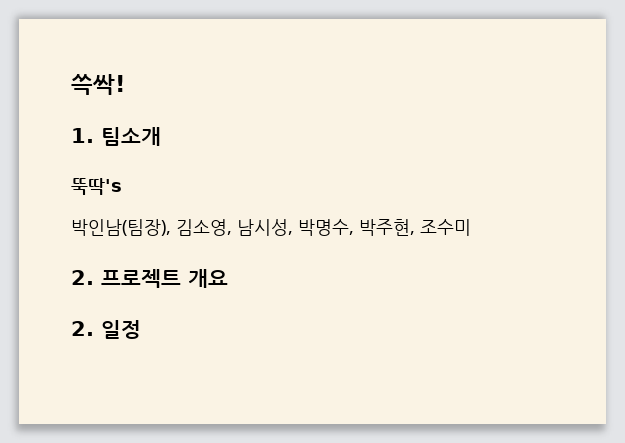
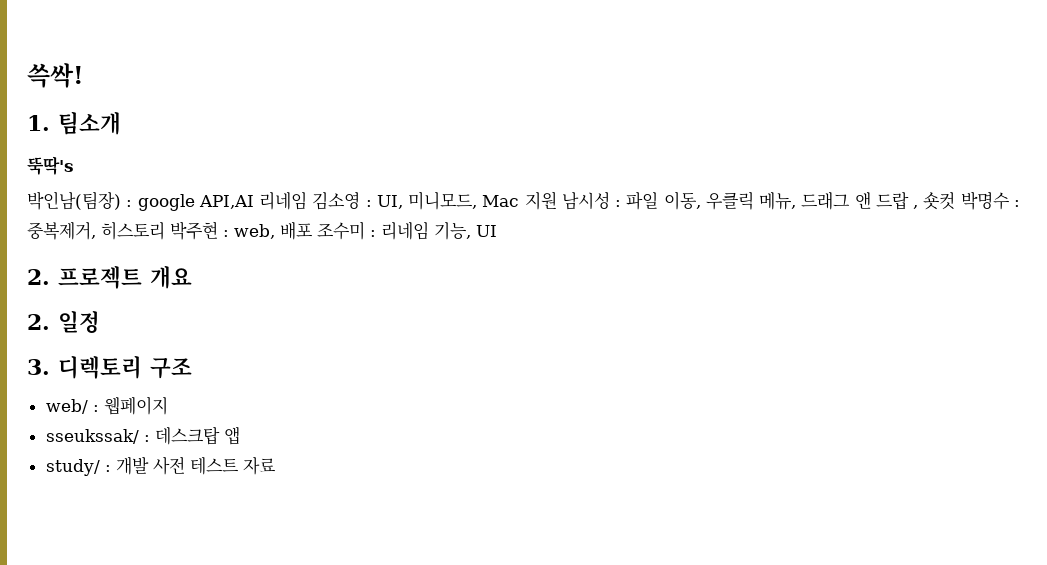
[71,219,471,236] 박인남(팀장), 김소영, 남시성, 박명수, 박주현, 조수미 -> [27,191,1020,211] [27,221,497,240] 박인남(팀장) : google API,AI 리네임 김소영 : UI, 미니모드, Mac 지원 남시성 : 파일 이동, 우클릭 메뉴, 드래그 앤 드랍 , 숏컷 박명수 : 중복제거, 히스토리 박주현 : web, 배포 조수미 : 리네임 기능, UI
(141, 329) none -> [27,356,192,379] [45,396,168,415] [45,426,240,445] [45,456,276,476] // 3. 디렉토리 구조 // web/ : 웹페이지 // sseukssak/ : 데스크탑 앱 // study/ : 개발 사전 테스트 자료

